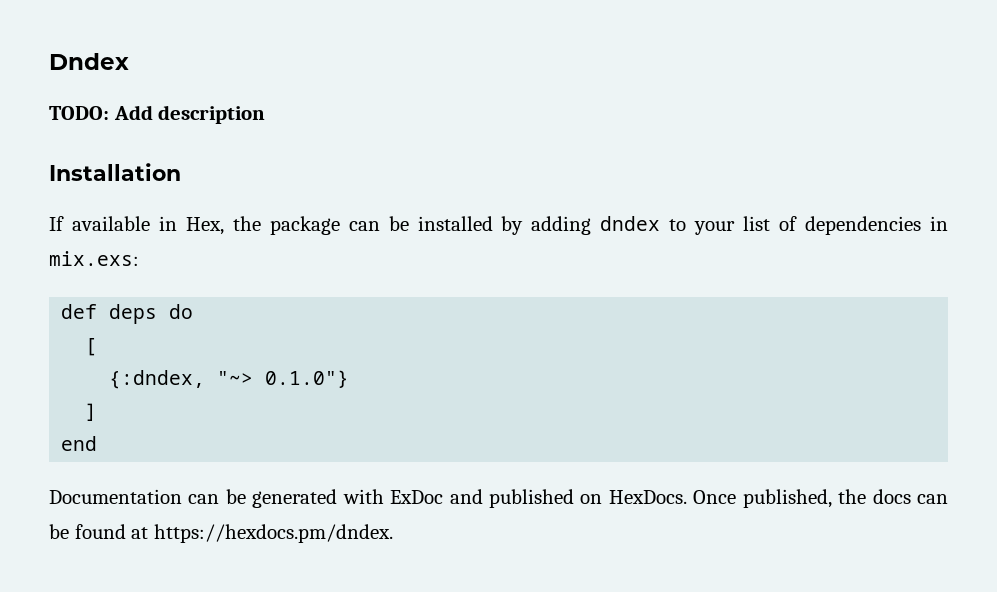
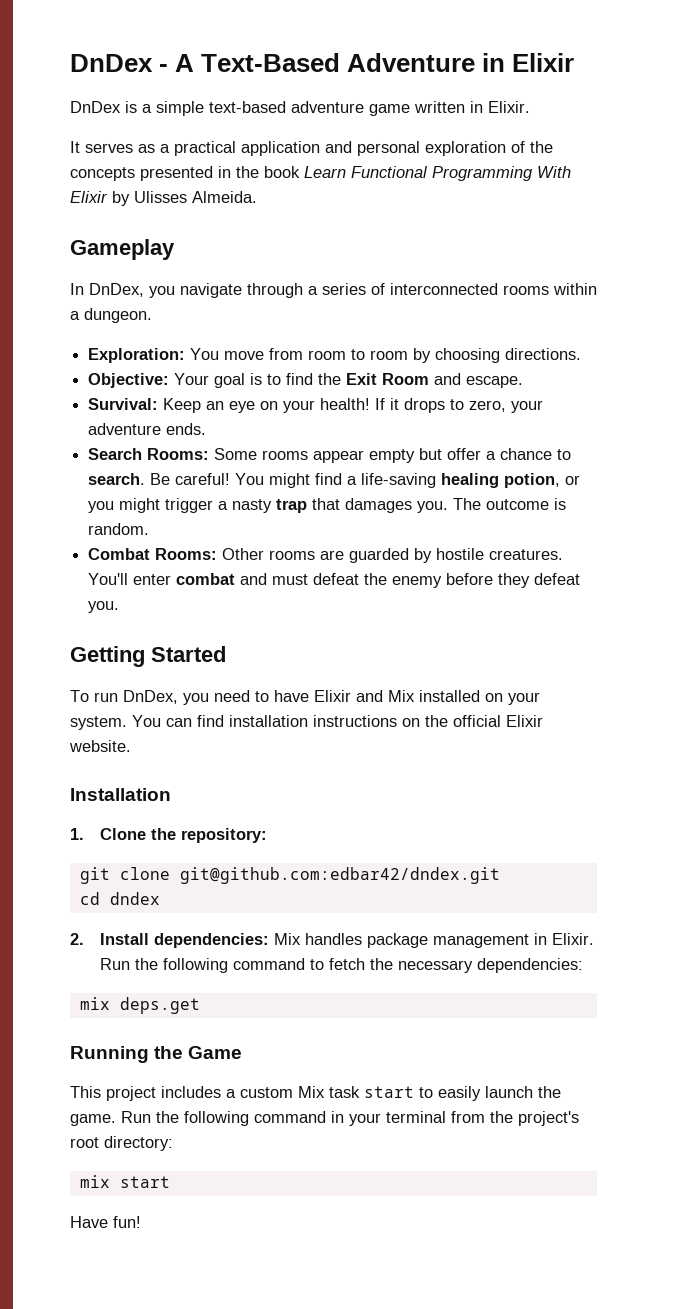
[49,53,129,70] [49,105,266,124] [49,163,181,181] [49,216,949,235] [49,251,139,266] [61,304,194,324] [85,338,98,356] [109,370,350,389] [85,403,98,421] [61,436,98,451] [49,489,949,508] [49,524,393,543] Dndex // TODO: Add description // Installation // If available in Hex, the package can be installed by adding dndex to your list of dependencies in mix.exs: // def deps do // [ // {:dndex, "~> 0.1.0"} // ] // end // Documentation can be generated with ExDoc and published on HexDocs. Once published, the docs can be found at https://hexdocs.pm/dndex. -> [70,53,575,72] [70,101,530,116] [70,141,553,156] [70,166,571,181] [70,191,257,206] [70,239,175,260] [70,283,597,298] [70,308,152,323] [88,348,582,363] [88,373,524,388] [88,398,544,413] [88,423,207,435] [88,448,572,463] [88,473,581,488] [88,498,567,513] [88,523,150,535] [88,548,564,563] [88,573,581,588] [88,601,120,613] [70,646,226,667] [70,690,540,705] [70,715,543,730] [69,740,131,752] [70,788,171,801] [70,828,267,843] [79,867,500,884] [79,892,160,905] [70,933,594,948] [99,958,583,973] [79,997,200,1014] [70,1046,243,1063] [70,1086,561,1101] [70,1111,579,1126] [70,1136,173,1151] [79,1175,170,1188] [70,1216,141,1228] DnDex - A Text-Based Adventure in Elixir // DnDex is a simple text-based adventure game written in Elixir. // It serves as a practical application and personal exploration of the concepts presented in the book Learn Functional Programming With Elixir by Ulisses Almeida. // Gameplay // In DnDex, you navigate through a series of interconnected rooms within a dungeon. // Exploration: You move from room to room by choosing directions. // Objective: Your goal is to find the Exit Room and escape. // Survival: Keep an eye on your health! If it drops to zero, your adventure ends. // Search Rooms: Some rooms appear empty but offer a chance to search. Be careful! You might find a life-saving healing potion, or you might trigger a nasty trap that damages you. The outcome is random. // Combat Rooms: Other rooms are guarded by hostile creatures. You'll enter combat and must defeat the enemy before they defeat you. // Getting Started // To run DnDex, you need to have Elixir and Mix installed on your system. You can find installation instructions on the official Elixir website. // Installation // 1. Clone the repository: // git clone git@github.com:edbar42/dndex.git // cd dndex // 2. Install dependencies: Mix handles package management in Elixir. Run the following command to fetch the necessary dependencies: // mix deps.get // Running the Game // This project includes a custom Mix task start to easily launch the game. Run the following command in your terminal from the project's root directory: // mix start // Have fun!

